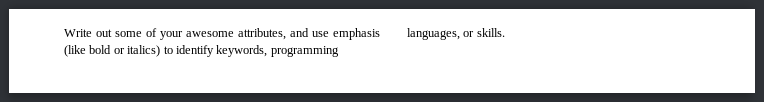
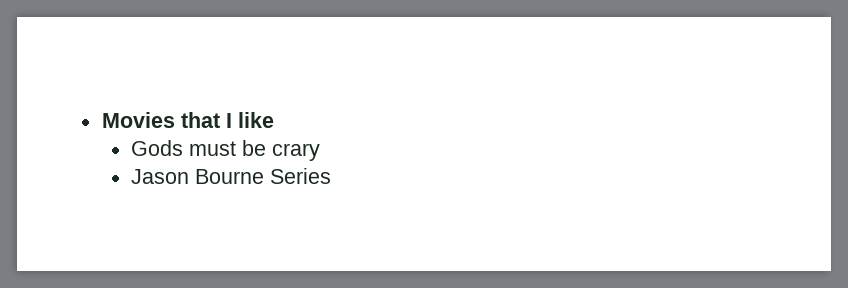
[64,28,380,40] [64,45,339,57] [407,28,505,40] Write out some of your awesome attributes, and use emphasis (like bold or italics) to identify keywords, programming languages, or skills. -> [101,112,274,128] [131,140,321,161] [131,168,332,184] Movies that I like // Gods must be crary // Jason Bourne Series

